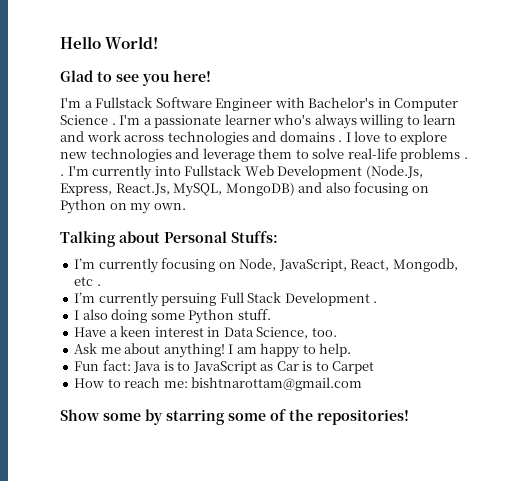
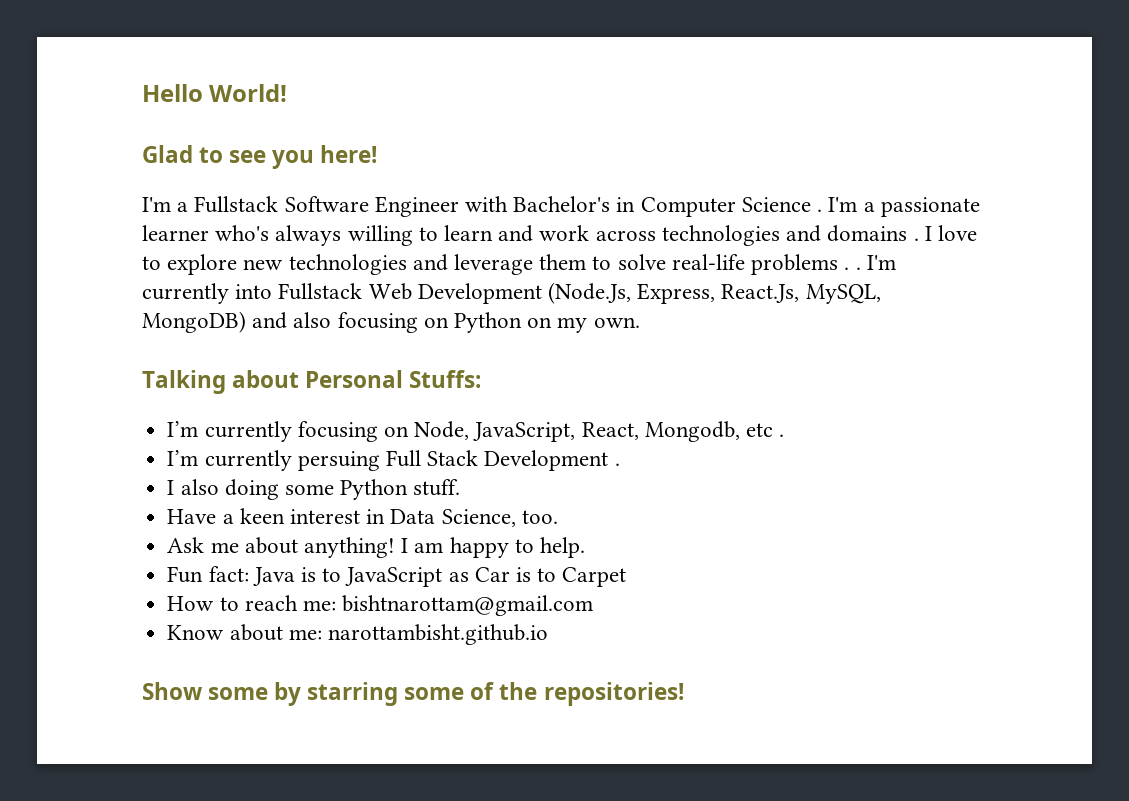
(363, 384) none -> [167,624,548,645] // Know about me: narottambisht.github.io

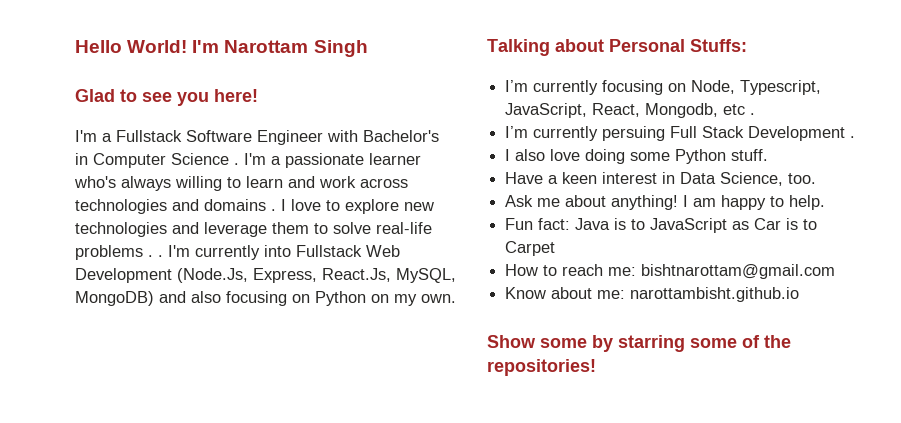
(288, 93) none -> [192,40,368,57] I'm Narottam Singh
(470, 430) none -> [740,80,822,95] Typescript,
(219, 487) none -> [550,149,581,161] love

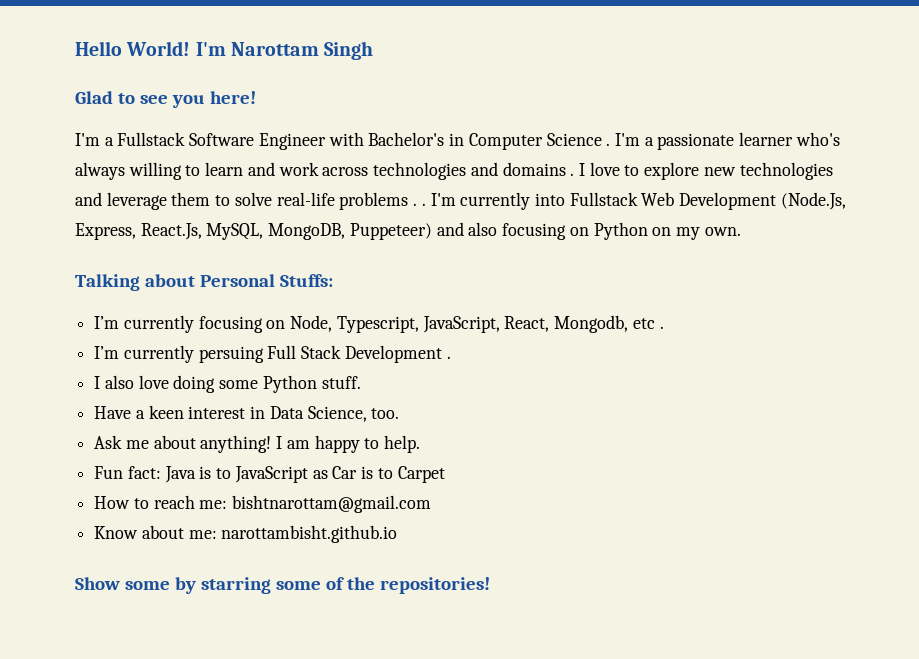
[75,291,154,306] MongoDB) -> [268,223,432,240] MongoDB, Puppeteer)

